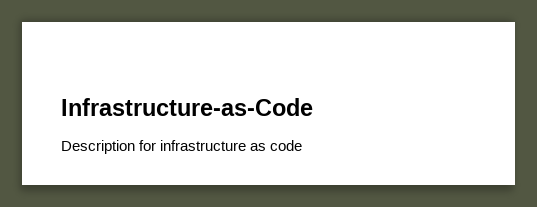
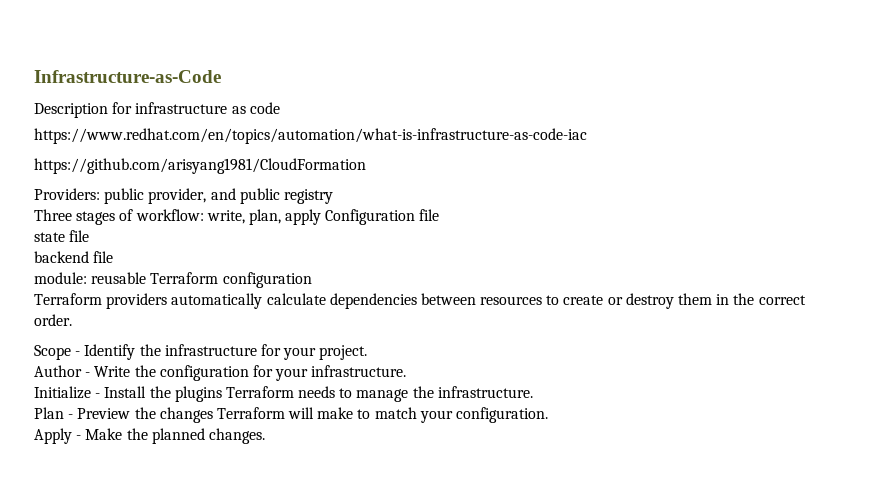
(303, 145) none -> [34,128,587,144] [34,158,366,174] [34,188,333,204] [34,209,440,225] [34,230,90,242] [34,251,114,263] [34,272,312,288] [34,293,806,309] [34,314,72,326] [34,344,368,360] [34,365,407,381] [34,386,533,402] [34,407,549,423] [34,428,265,444] // https://www.redhat.com/en/topics/automation/what-is-infrastructure-as-code-iac // https://github.com/arisyang1981/CloudFormation // Providers: public provider, and public registry // Three stages of workflow: write, plan, apply Configuration file // state file // backend file // module: reusable Terraform configuration // Terraform providers automatically calculate dependencies between resources to create or destroy them in the correct order. // Scope - Identify the infrastructure for your project. // Author - Write the configuration for your infrastructure. // Initialize - Install the plugins Terraform needs to manage the infrastructure. // Plan - Preview the changes Terraform will make to match your configuration. // Apply - Make the planned changes.

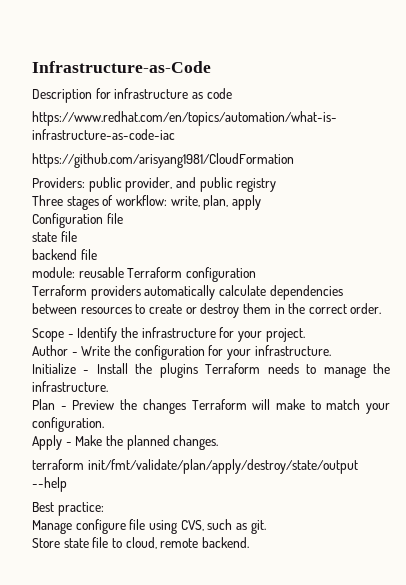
(322, 217) none -> (261, 202) //
(265, 436) none -> [32,459,358,474] [32,477,67,492] [32,502,104,516] [32,519,266,534] [32,537,249,549] // terraform init/fmt/validate/plan/apply/destroy/state/output --help // Best practice: // Manage configure file using CVS, such as git. // Store state file to cloud, remote backend.

